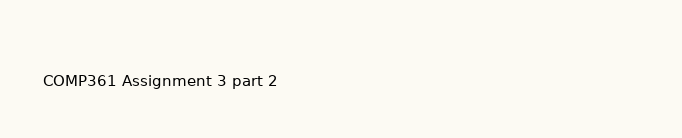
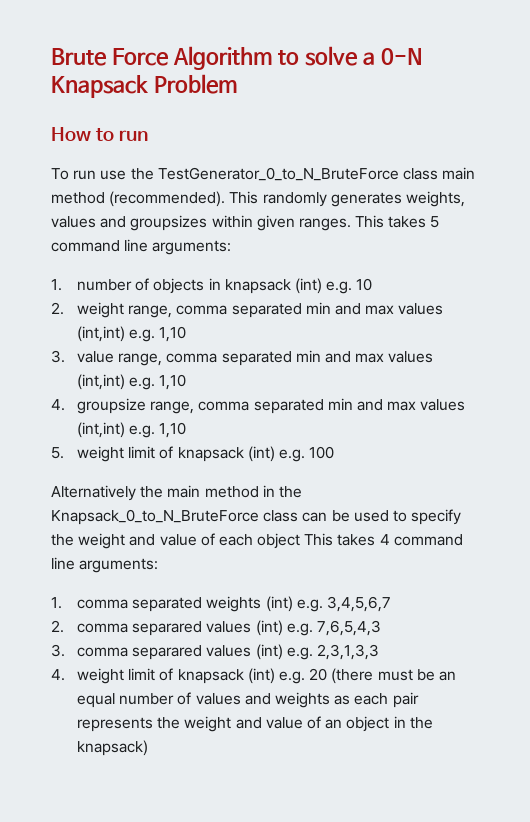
[43,75,278,89] COMP361 Assignment 3 part 2 -> [51,46,423,70] [51,74,238,98] [51,127,149,141] [51,167,476,181] [51,191,465,207] [51,215,440,231] [51,239,232,255] [51,278,373,294] [51,302,444,318] [77,326,187,342] [51,350,434,366] [77,374,187,390] [51,398,466,414] [77,422,187,438] [51,446,335,462] [51,485,302,501] [51,509,462,525] [51,533,463,549] [51,557,159,573] [51,596,391,612] [51,620,381,636] [51,644,379,660] [51,668,456,684] [77,692,419,708] [77,716,433,732] [77,740,149,756] Brute Force Algorithm to solve a 0-N Knapsack Problem // How to run // To run use the TestGenerator_0_to_N_BruteForce class main method (recommended). This randomly generates weights, values and groupsizes within given ranges. This takes 5 command line arguments: // 1. number of objects in knapsack (int) e.g. 10 // 2. weight range, comma separated min and max values (int,int) e.g. 1,10 // 3. value range, comma separated min and max values (int,int) e.g. 1,10 // 4. groupsize range, comma separated min and max values (int,int) e.g. 1,10 // 5. weight limit of knapsack (int) e.g. 100 // Alternatively the main method in the Knapsack_0_to_N_BruteForce class can be used to specify the weight and value of each object This takes 4 command line arguments: // 1. comma separated weights (int) e.g. 3,4,5,6,7 // 2. comma separared values (int) e.g. 7,6,5,4,3 // 3. comma separared values (int) e.g. 2,3,1,3,3 // 4. weight limit of knapsack (int) e.g. 20 (there must be an equal number of values and weights as each pair represents the weight and value of an object in the knapsack)

